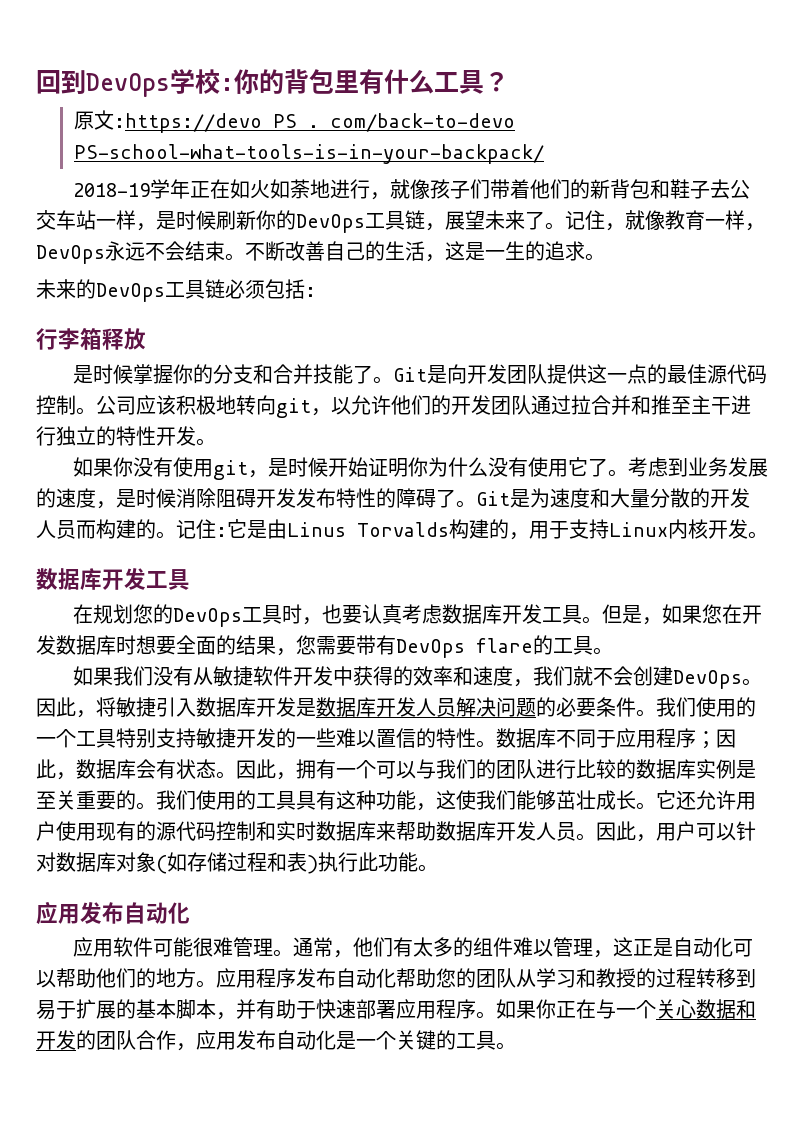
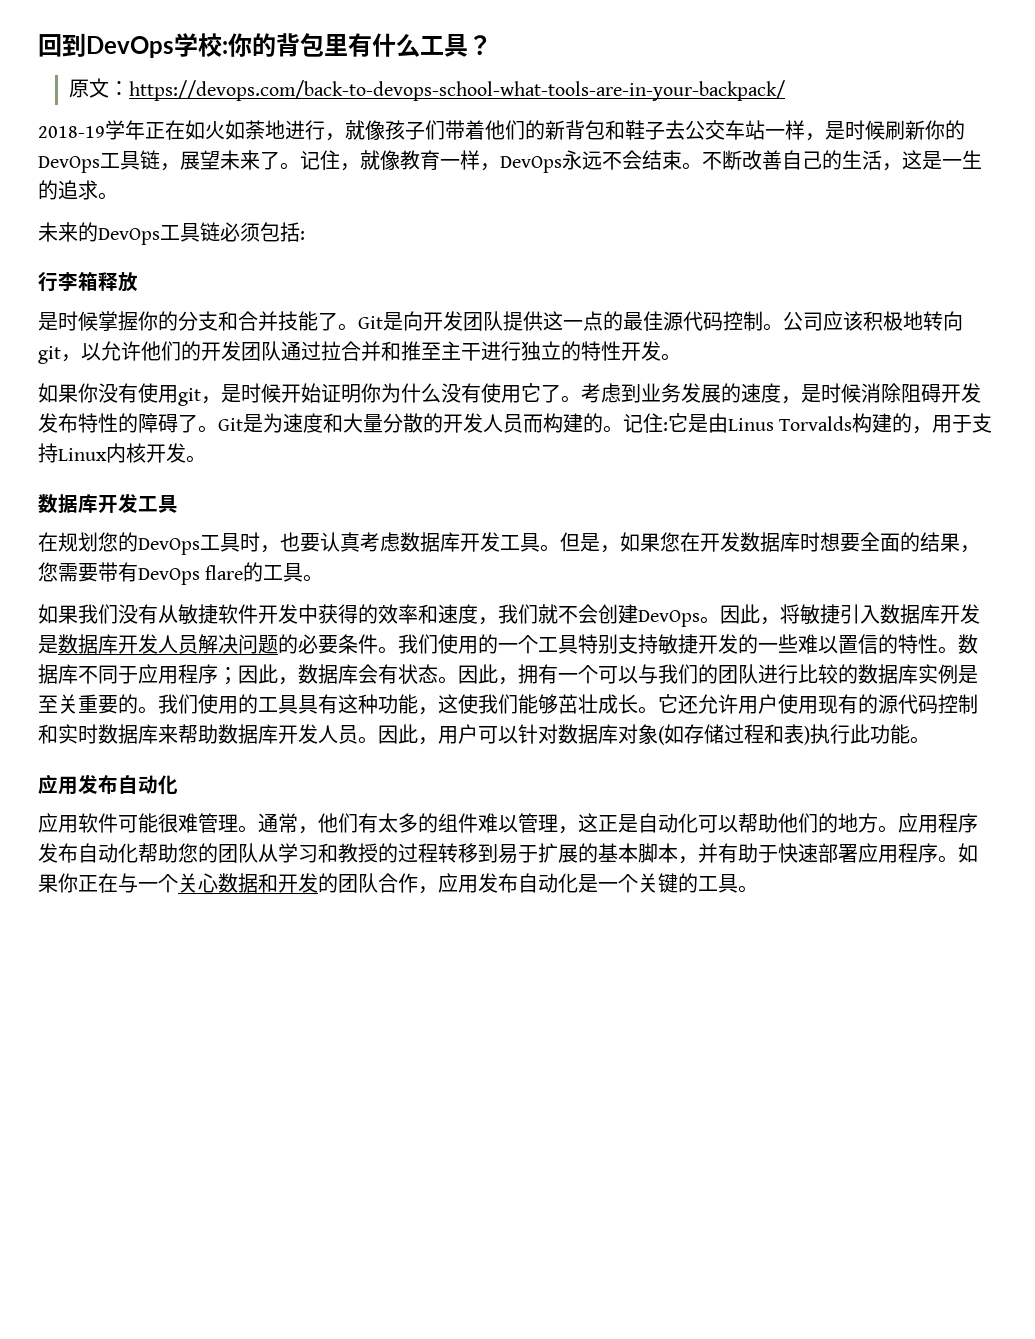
[113,113,515,133] [73,144,544,164] :https://devo PS . com/back-to-devo PS-school-what-tools-is-in-your-backpack/ -> [109,80,786,101] ：https://devops.com/back-to-devops-school-what-tools-are-in-your-backpack/

